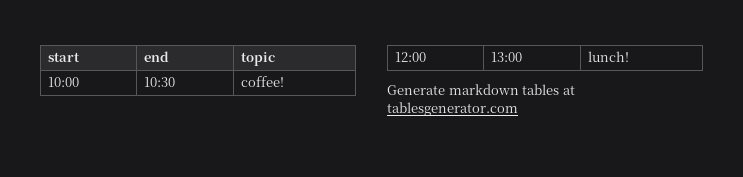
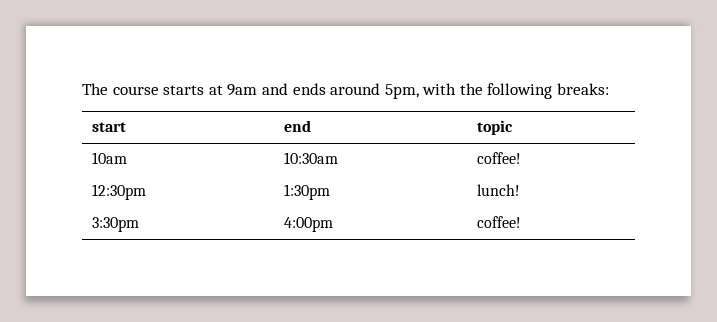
(47, 57) none -> [82,83,610,99] The course starts at 9am and ends around 5pm, with the following breaks: //
[47,77,79,87] [143,77,175,87] 10:00 | 10:30 -> [92,152,128,164] [284,152,339,164] 10am | 10:30am
[394,52,426,62] [490,52,522,62] 12:00 | 13:00 -> [92,184,147,200] [284,184,331,200] 12:30pm | 1:30pm
[387,84,575,95] [387,102,518,116] // Generate markdown tables at tablesgenerator.com -> [92,217,140,232] [284,217,334,232] [477,216,522,228] // 3:30pm | 4:00pm | coffee!

